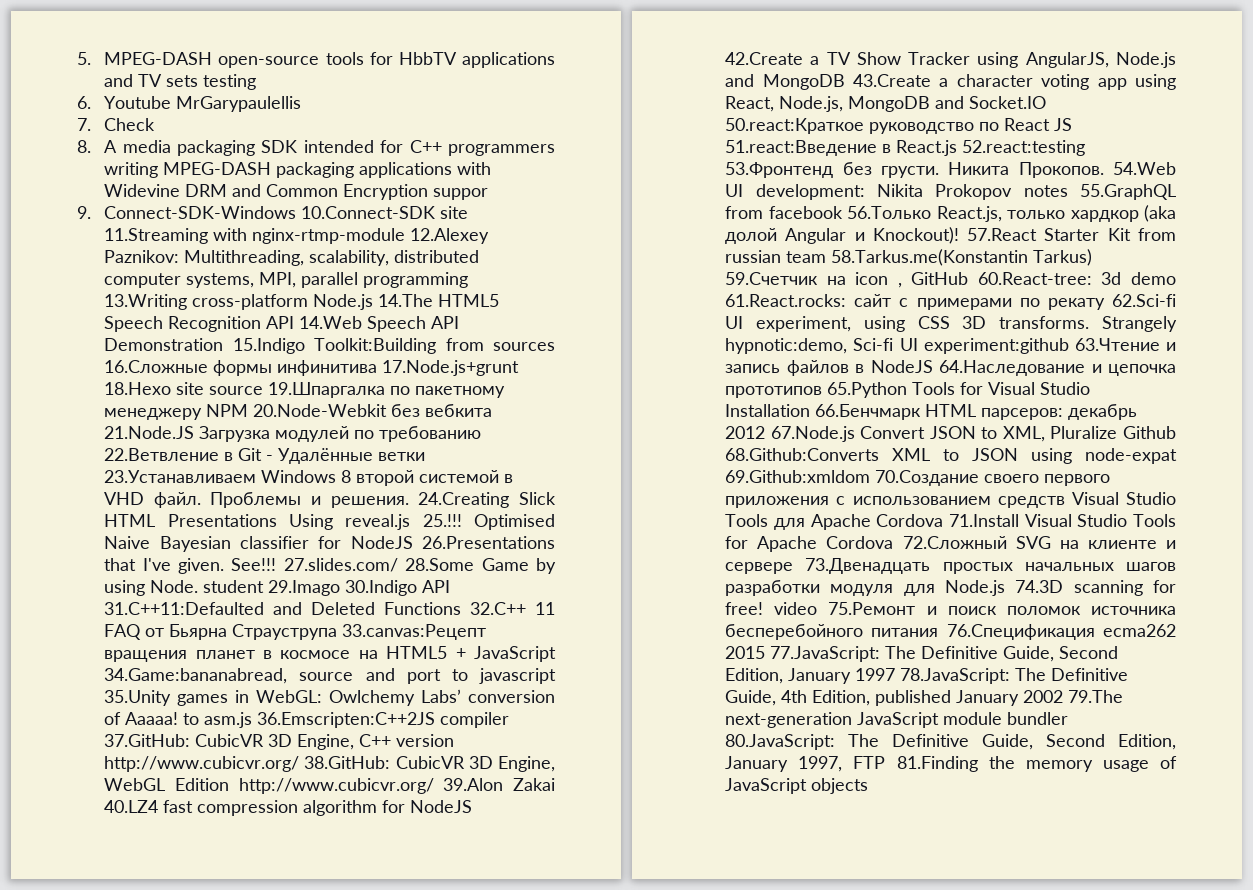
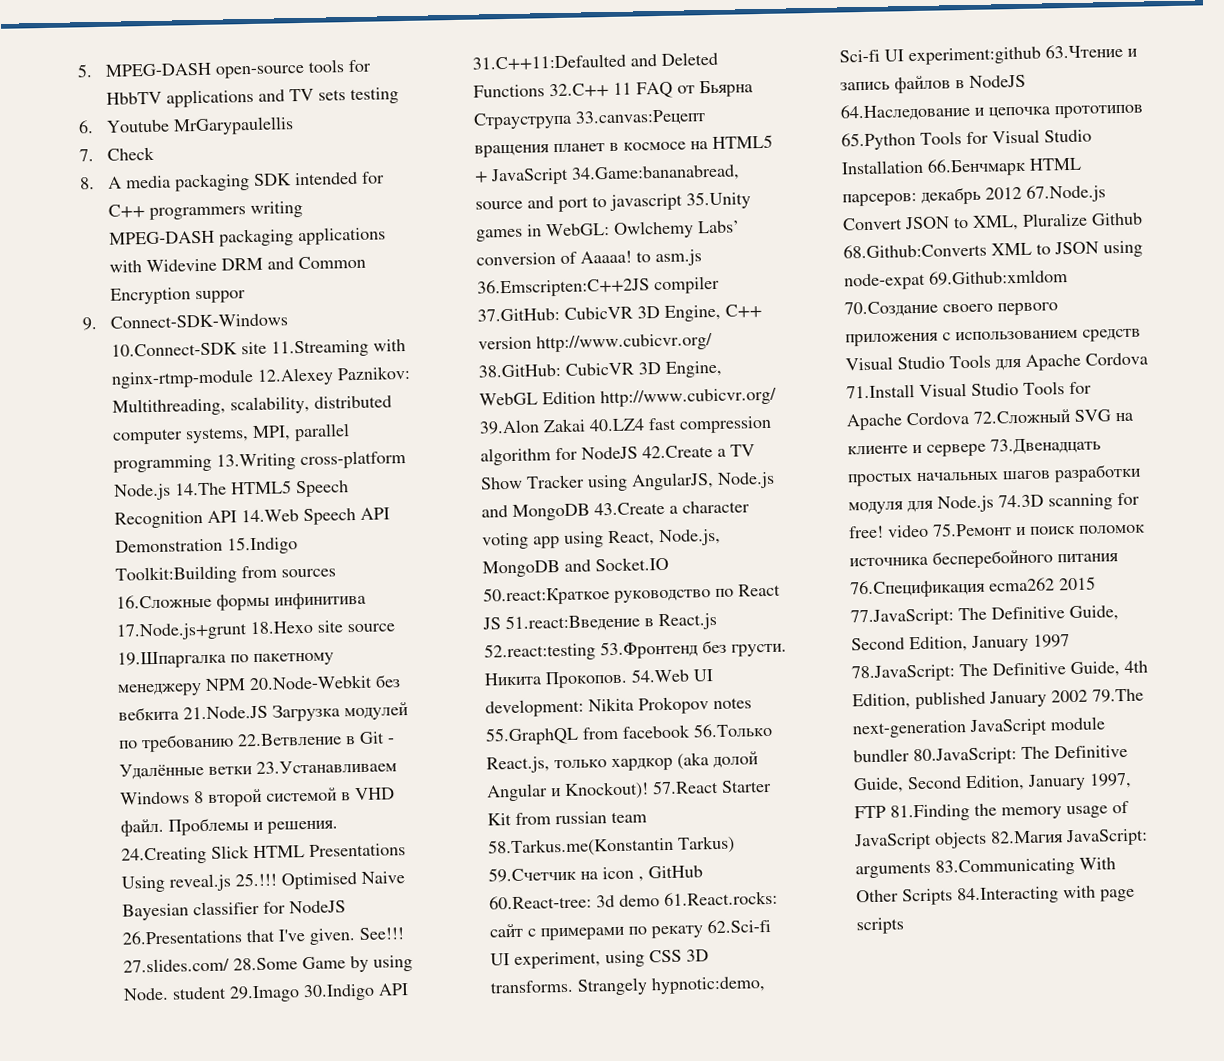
(869, 786) none -> [989,828,1148,847] [854,857,1116,879] [855,885,1135,906] [855,917,904,935] 82.Магия JavaScript: arguments 83.Communicating With Other Scripts 84.Interacting with page scripts

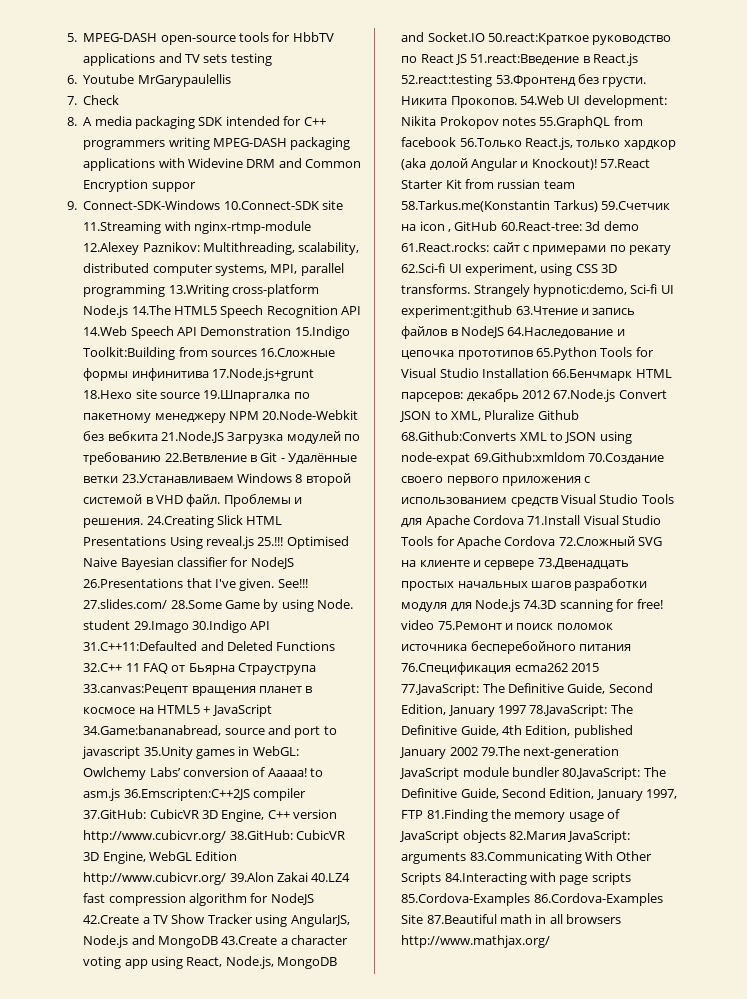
(904, 926) none -> [401,893,663,906] [401,914,622,924] [401,935,551,948] 85.Cordova-Examples 86.Cordova-Examples Site 87.Beautiful math in all browsers http://www.mathjax.org/

